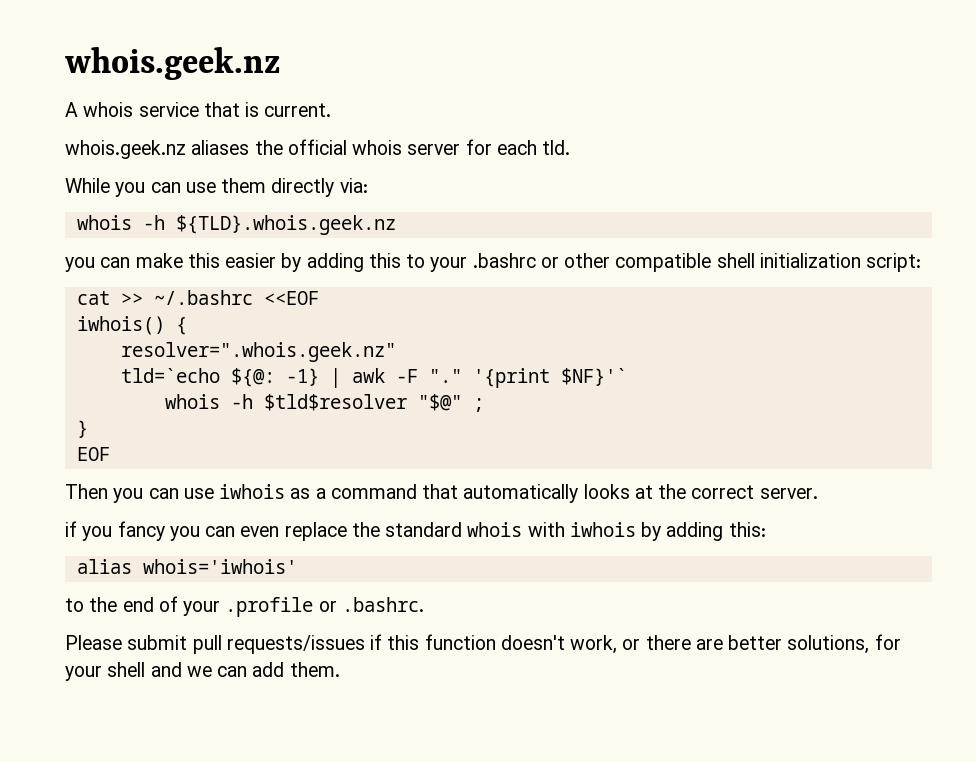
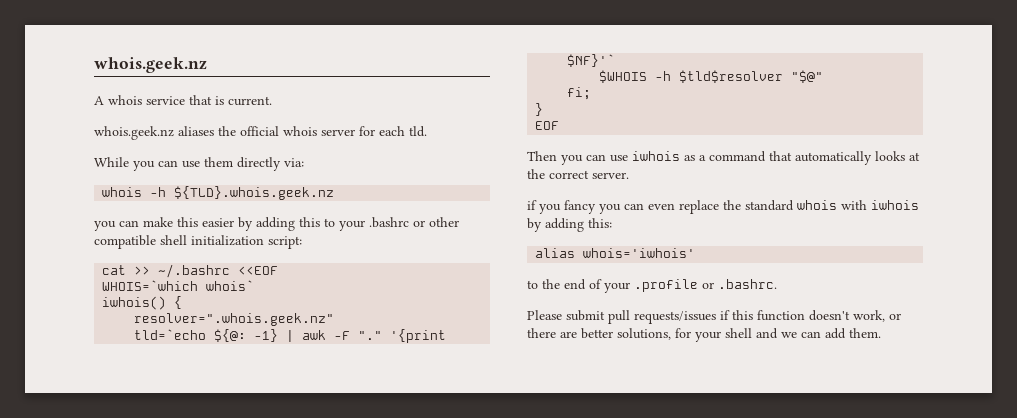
(319, 298) none -> [102,280,255,291] // WHOIS=`which whois`
[164,394,220,409] whois -> [599,70,648,83] $WHOIS
[472,398,484,412] ; -> [567,87,592,100] // fi;

